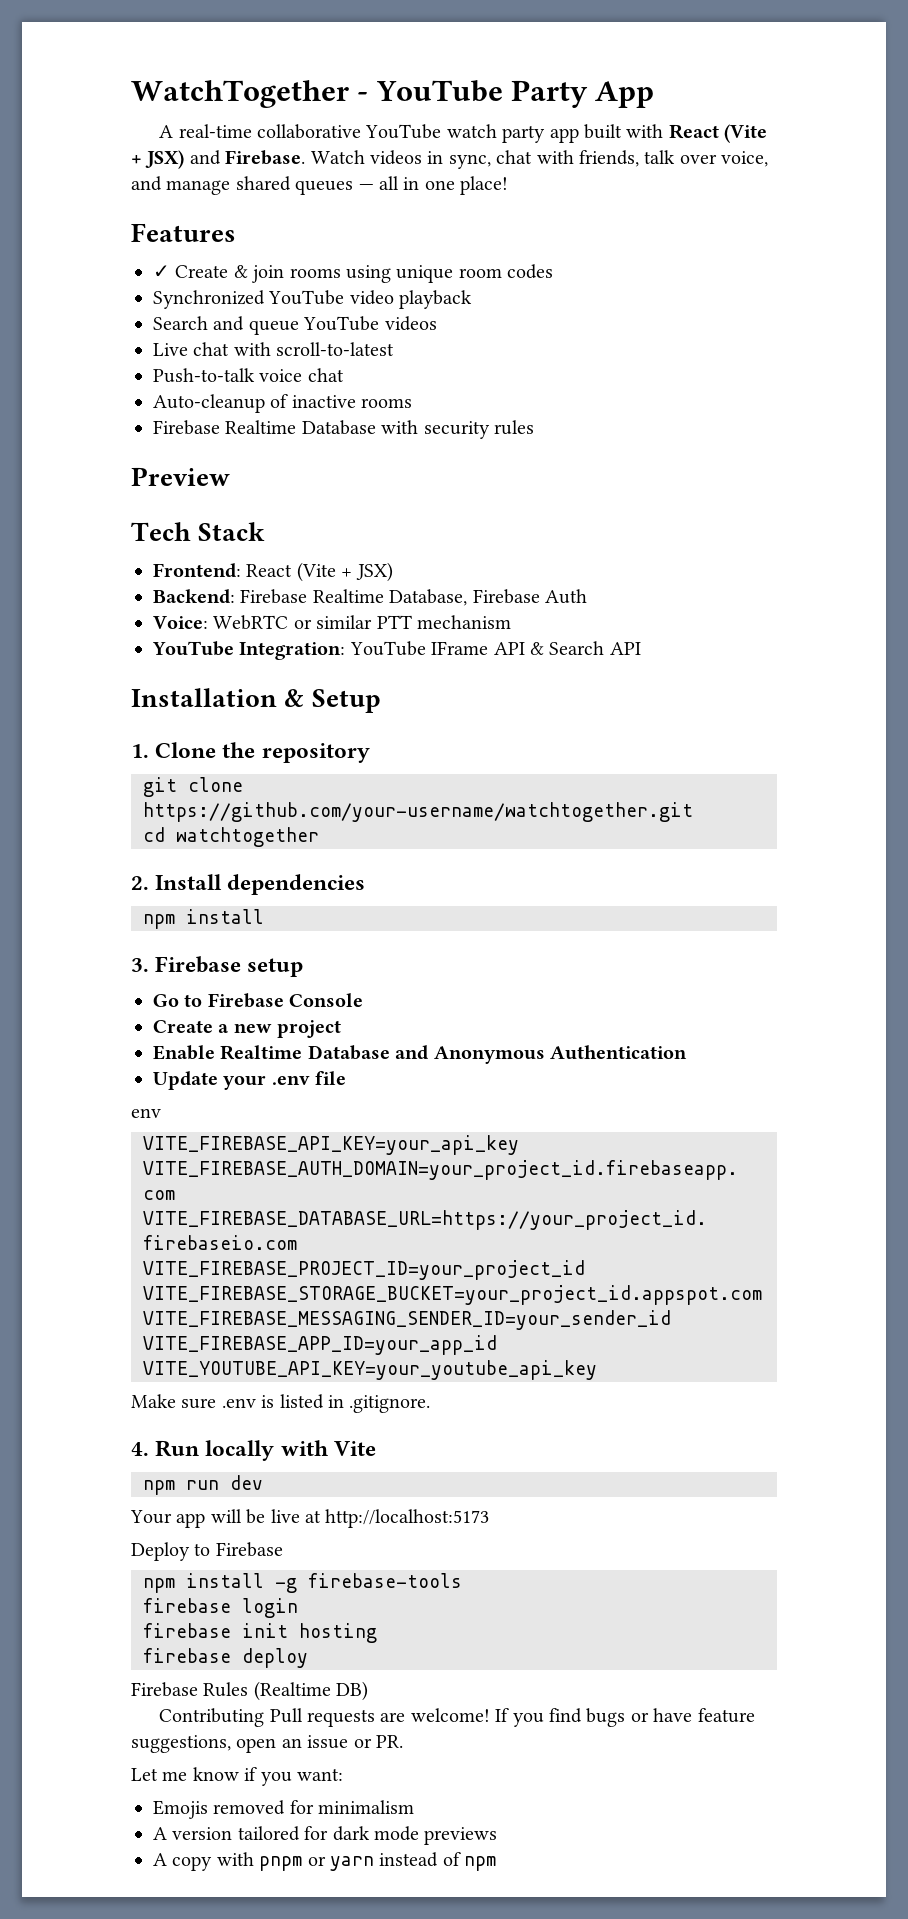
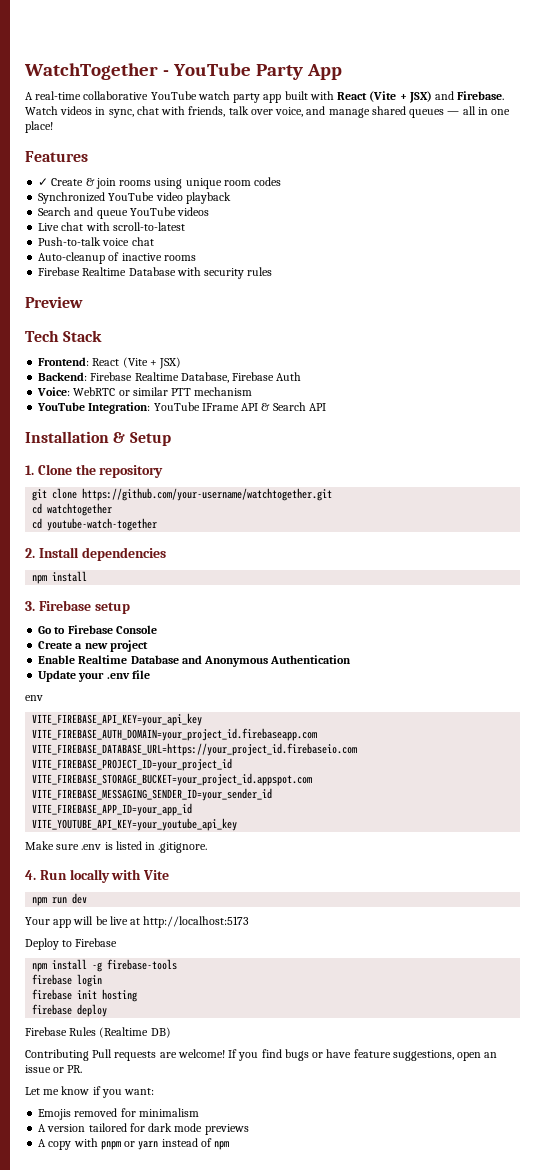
(319, 837) none -> [32,518,158,531] // cd youtube-watch-together

